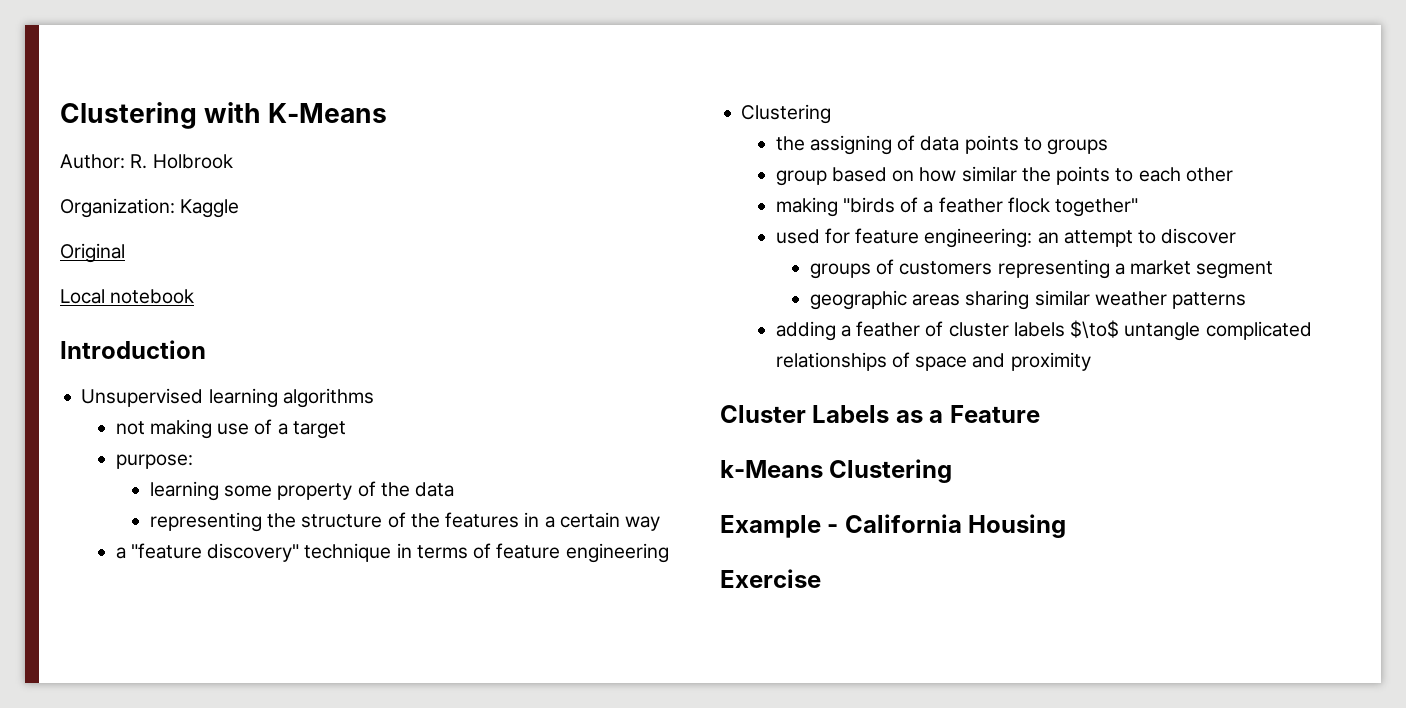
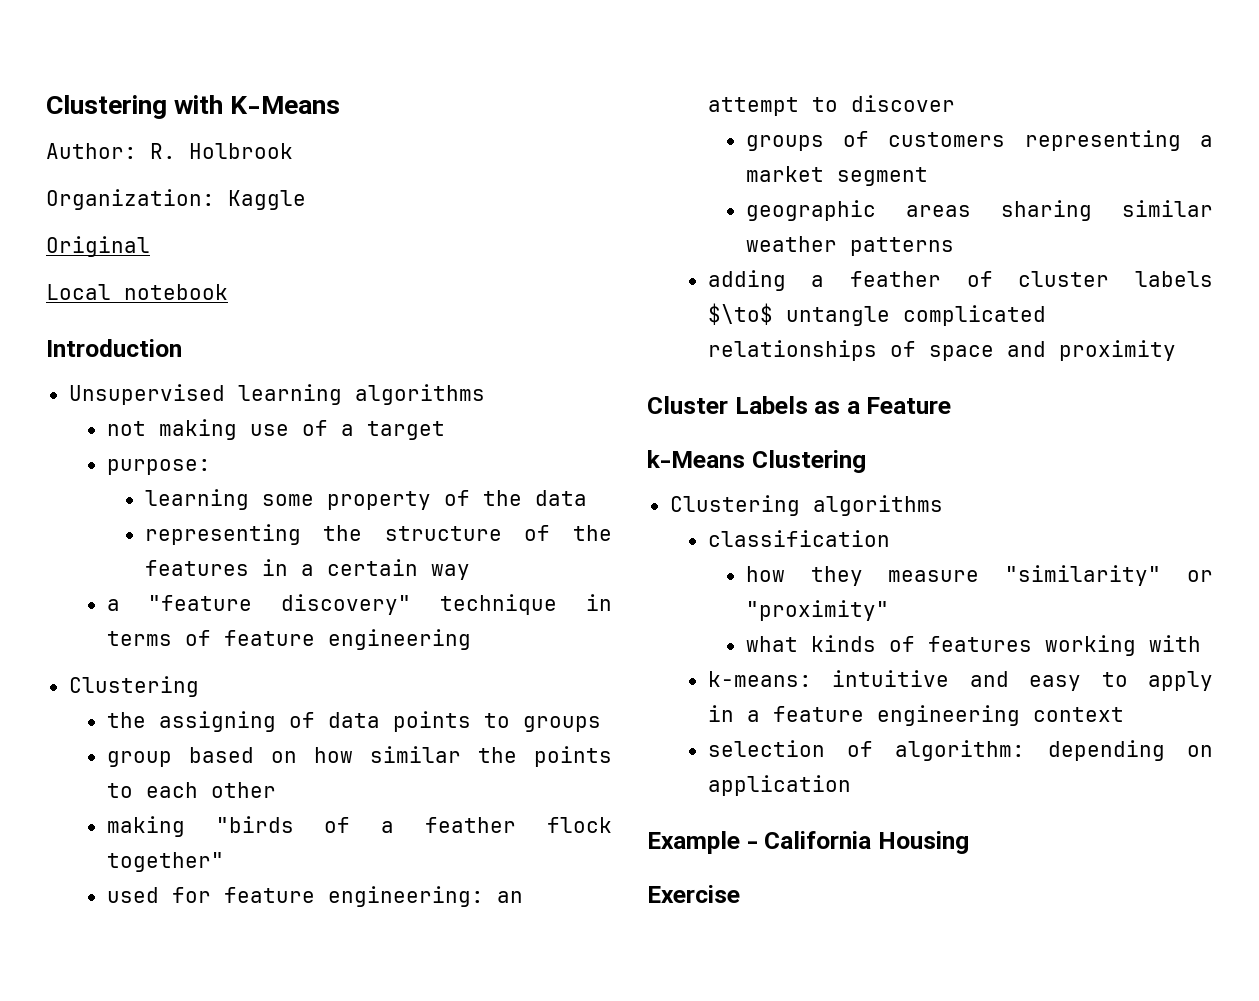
(953, 471) none -> [669,495,943,516] [707,530,890,547] [745,565,1213,586] [745,600,889,621] [745,635,1201,656] [707,670,1213,691] [707,705,1124,726] [707,740,1213,761] [707,775,851,796] // Clustering algorithms // classification // how they measure "similarity" or "proximity" // what kinds of features working with // k-means: intuitive and easy to apply in a feature engineering context // selection of algorithm: depending on application

